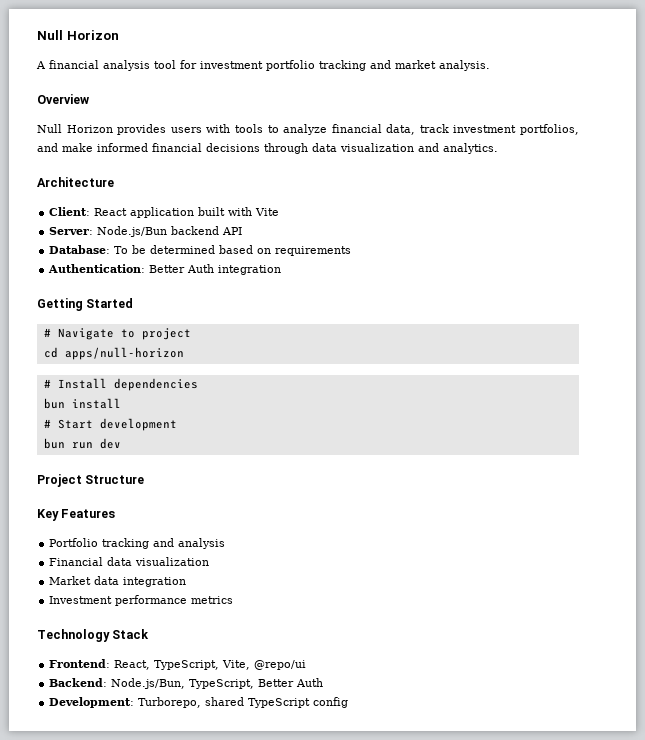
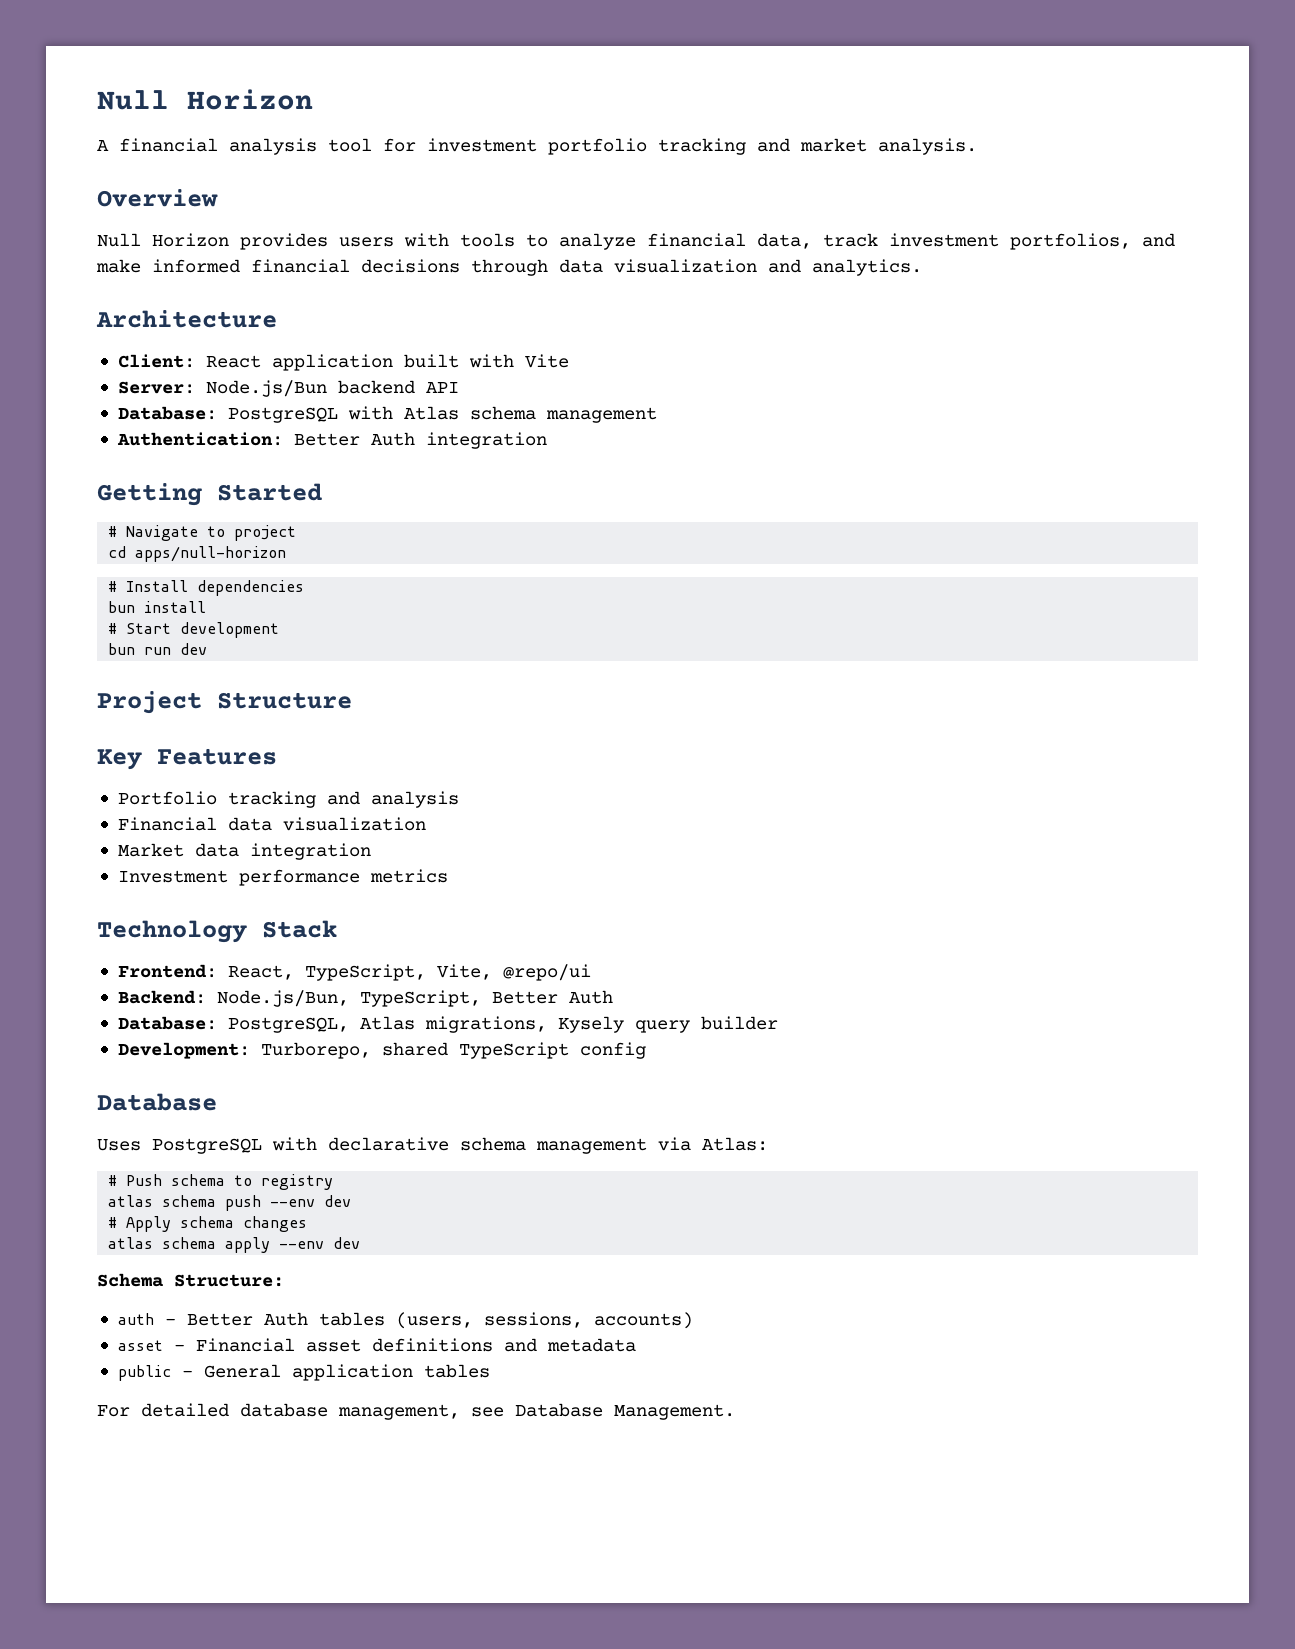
[114,245,352,256] To be determined based on requirements -> [227,406,657,423] PostgreSQL with Atlas schema management
(324, 682) none -> [117,1016,778,1033] // Database: PostgreSQL, Atlas migrations, Kysely query builder
(349, 702) none -> [97,1093,217,1111] [97,1137,768,1154] [108,1174,334,1190] [108,1195,352,1211] [108,1216,308,1232] [108,1237,361,1253] [97,1273,284,1287] [117,1312,693,1329] [117,1338,636,1352] [117,1364,490,1381] [97,1403,735,1420] // Database // Uses PostgreSQL with declarative schema management via Atlas: // # Push schema to registry // atlas schema push --env dev // # Apply schema changes // atlas schema apply --env dev // Schema Structure: // auth - Better Auth tables (users, sessions, accounts) // asset - Financial asset definitions and metadata // public - General application tables // For detailed database management, see Database Management.

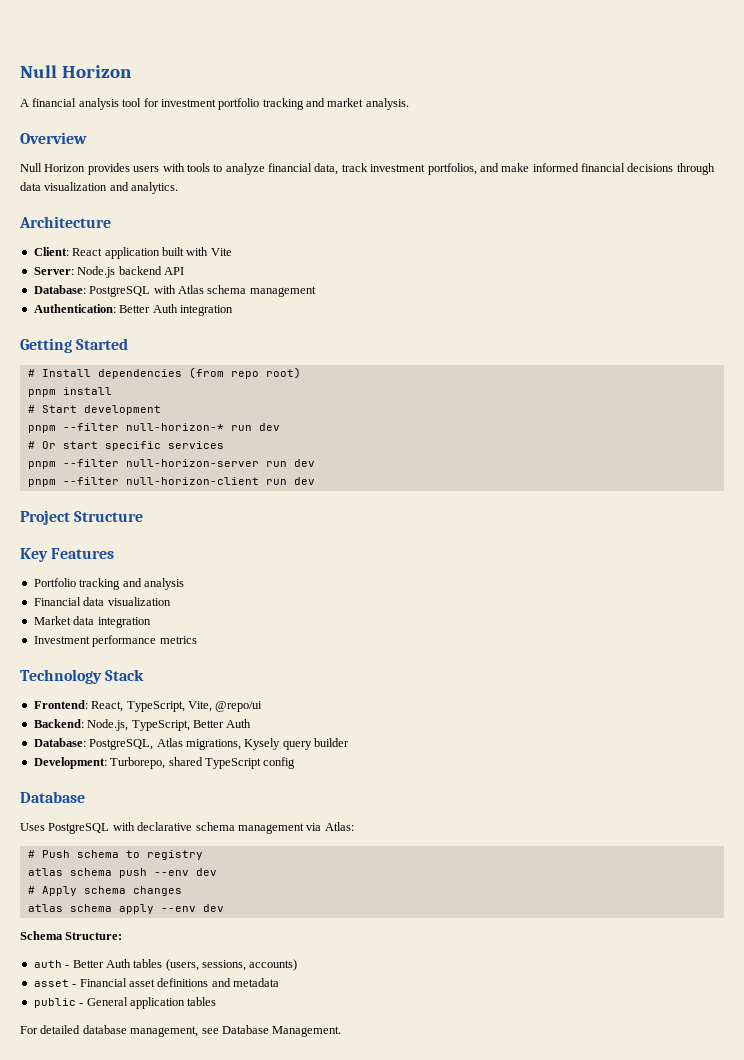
[205,380,327,397] Node.js/Bun -> [77,266,116,278] Node.js
[108,525,297,541] [108,546,287,562] // # Navigate to project // cd apps/null-horizon -> (129, 344) none
[108,601,136,613] // bun -> [188,367,301,379] [27,389,56,397] (from repo root) // pnpm
[108,643,136,655] bun -> [27,423,280,433] [27,441,224,451] [27,459,315,469] [27,477,259,487] pnpm --filter null-horizon-* run dev // # Or start specific services // pnpm --filter null-horizon-server run dev // pnpm --filter null-horizon-client
[216,990,349,1007] Node.js/Bun, -> [87,719,129,731] Node.js,

